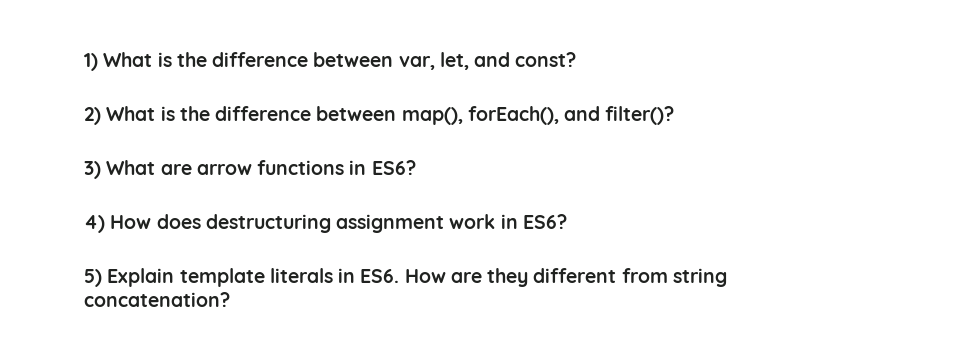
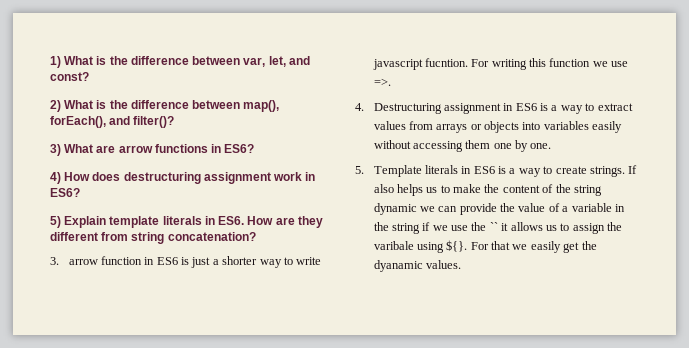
(230, 299) none -> [50,256,322,268] [372,58,629,70] [373,78,391,86] [355,103,633,114] [373,121,623,133] [373,140,552,152] [355,165,638,177] [373,184,602,196] [373,203,625,215] [373,222,623,234] [373,240,597,253] [373,260,461,272] // 3. arrow function in ES6 is just a shorter way to write javascript fucntion. For writing this function we use =>. // 4. Destructuring assignment in ES6 is a way to extract values from arrays or objects into variables easily without accessing them one by one. // 5. Template literals in ES6 is a way to create strings. If also helps us to make the content of the string dynamic we can provide the value of a variable in the string if we use the `` it allows us to assign the varibale using ${}. For that we easily get the dyanamic values.

